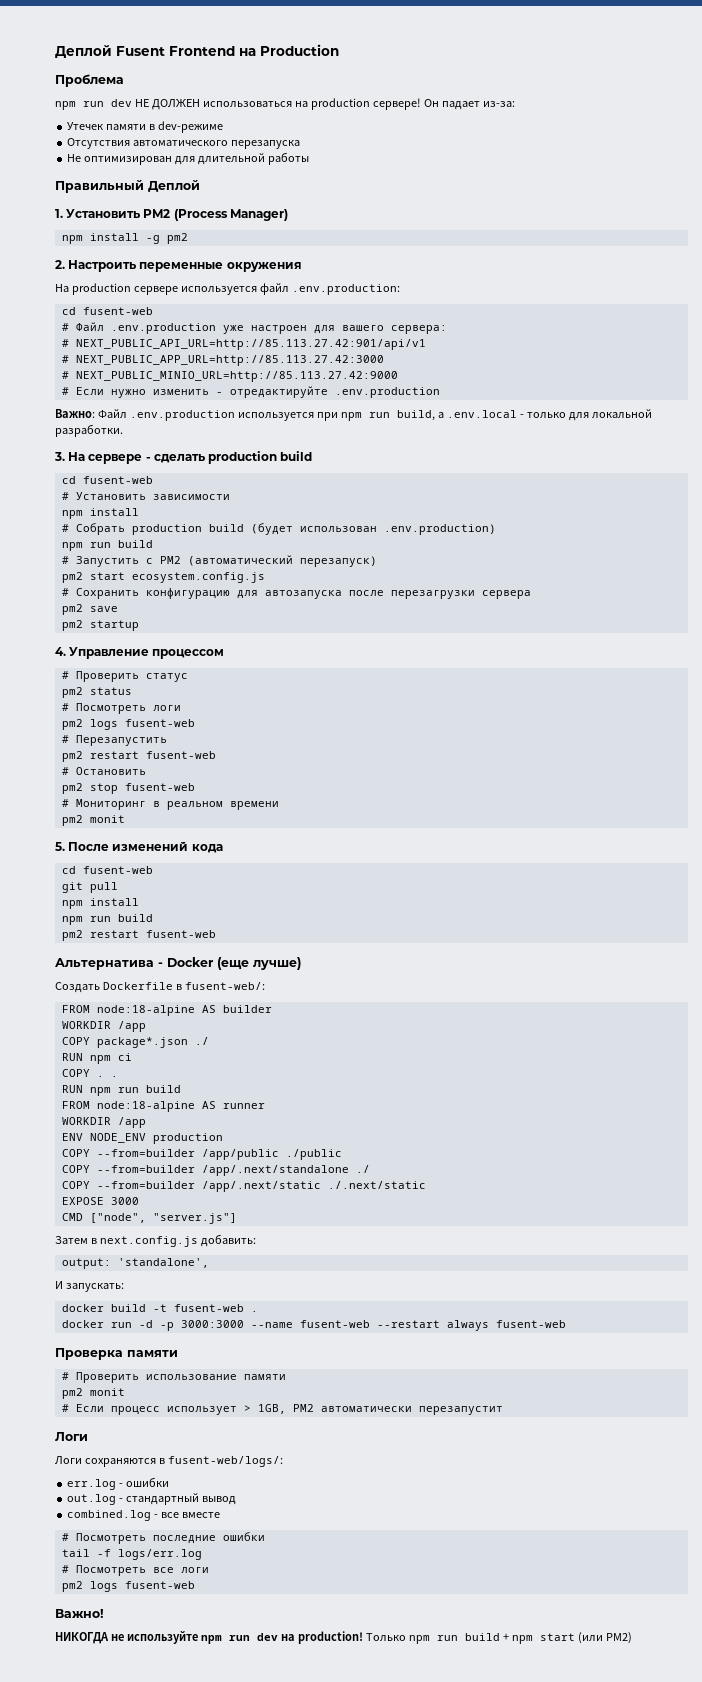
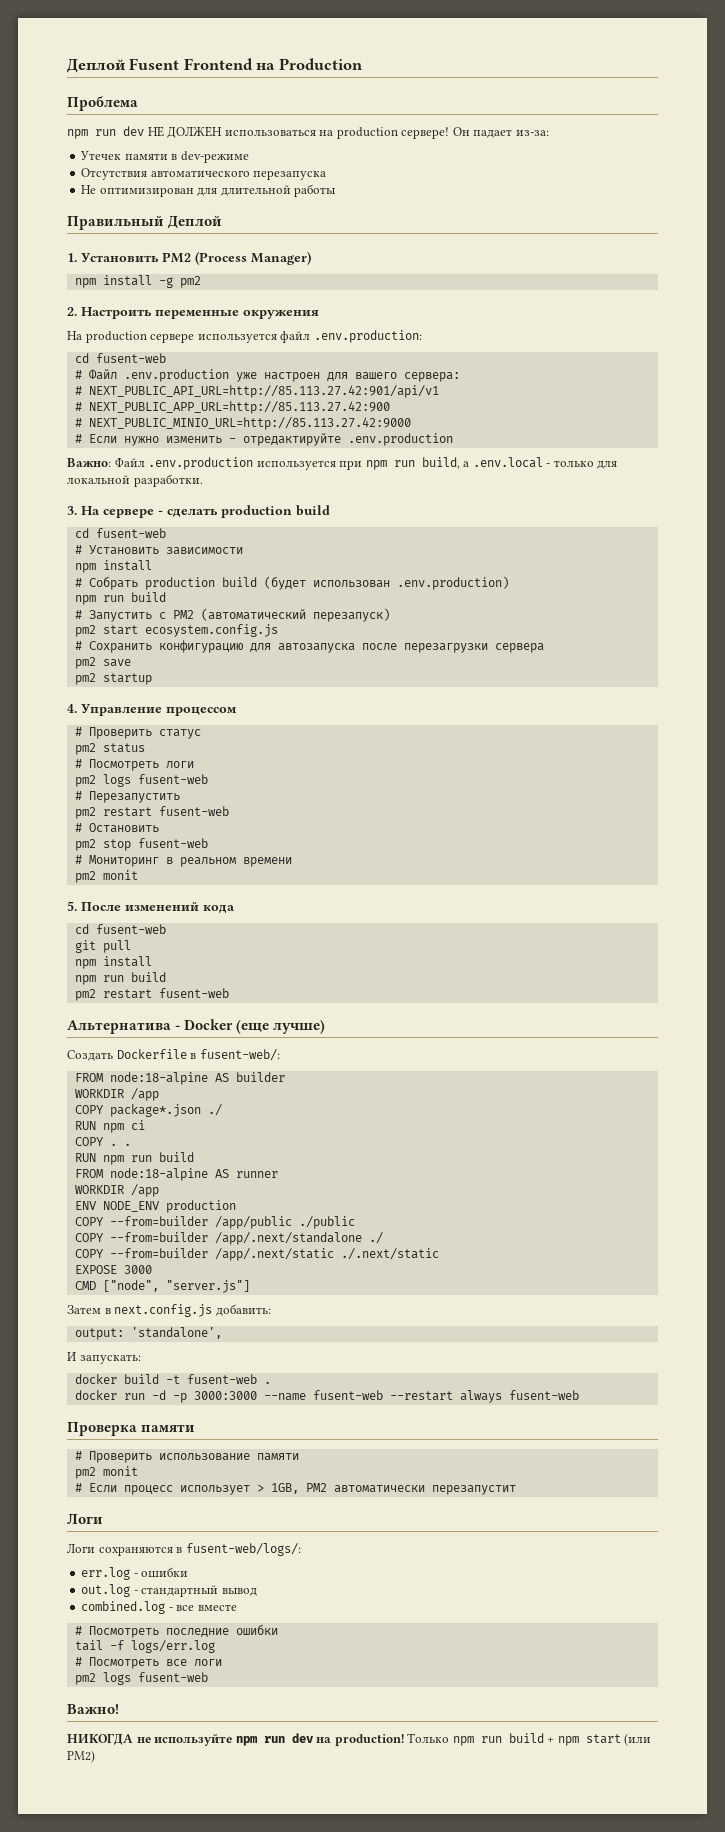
[75,355,384,366] NEXT_PUBLIC_APP_URL=http://85.113.27.42:3000 -> [88,401,390,414] NEXT_PUBLIC_APP_URL=http://85.113.27.42:900

